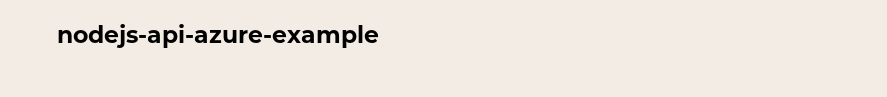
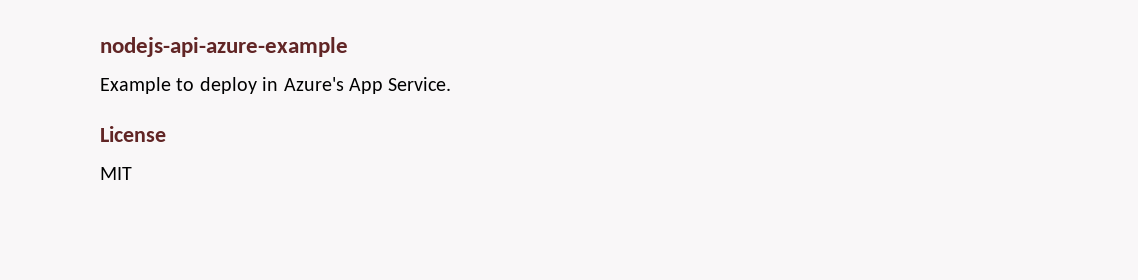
(379, 36) none -> [100,77,452,94] [100,126,166,142] [100,167,132,180] // Example to deploy in Azure's App Service. // License // MIT

